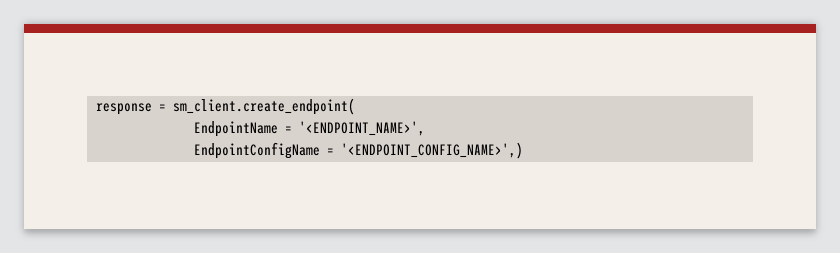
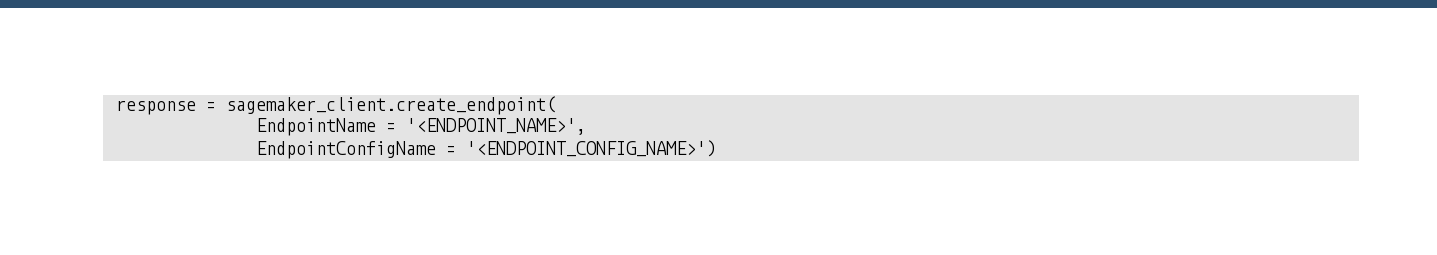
[173,98,355,115] sm_client.create_endpoint( -> [225,96,556,115] sagemaker_client.create_endpoint(
[341,142,523,159] '<ENDPOINT_CONFIG_NAME>',) -> [465,140,716,157] '<ENDPOINT_CONFIG_NAME>')

